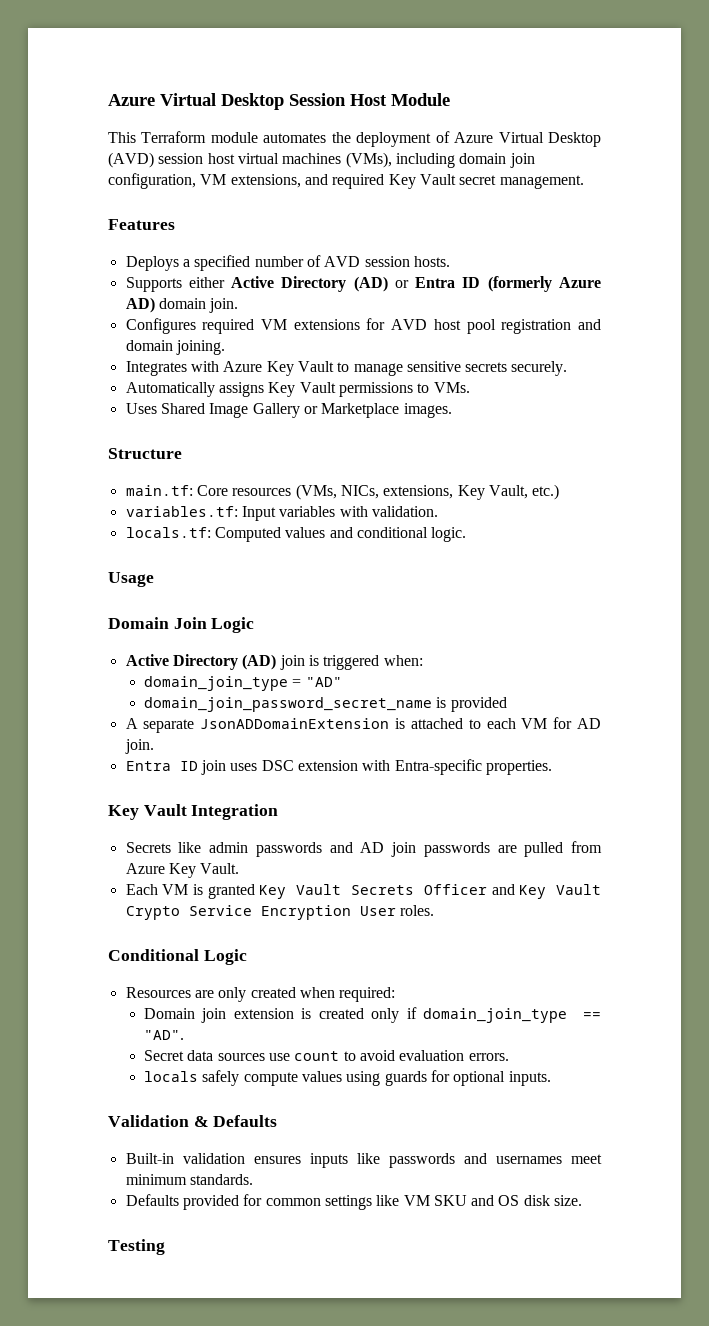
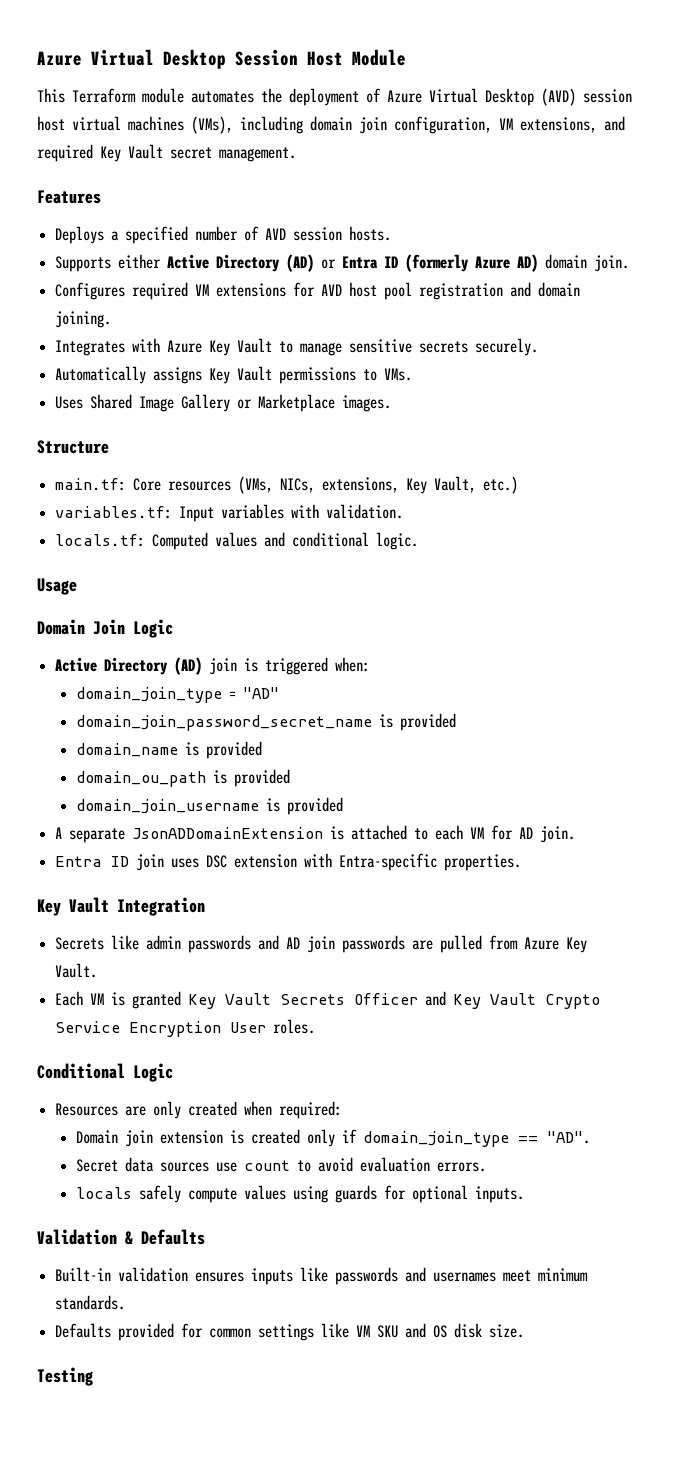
(507, 704) none -> [75,741,262,759] [75,769,290,787] [75,797,343,815] // domain_name is provided // domain_ou_path is provided // domain_join_username is provided

